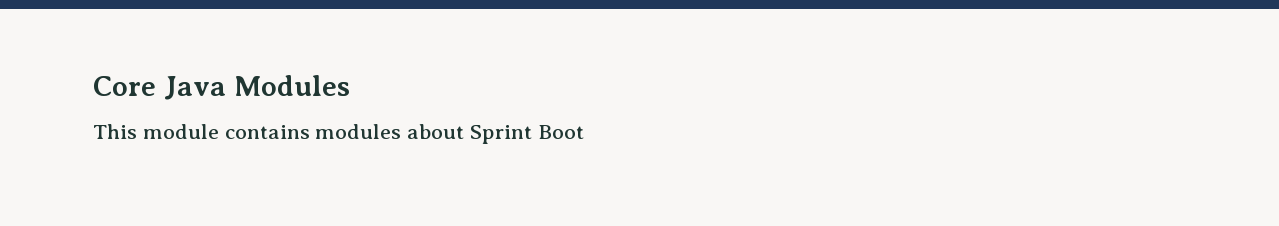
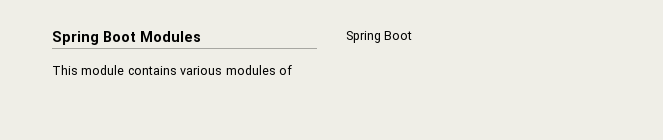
[93,76,226,100] Core Java -> [52,31,136,45] Spring Boot
[315,124,533,144] modules about Sprint -> [180,65,292,75] [346,31,381,43] various modules of Spring

